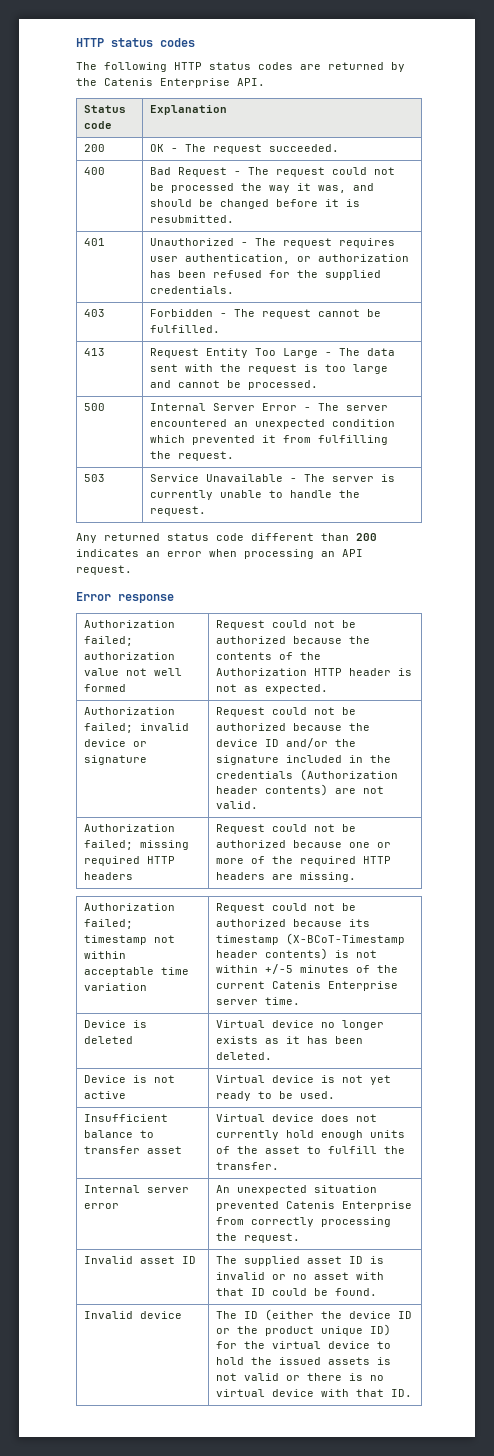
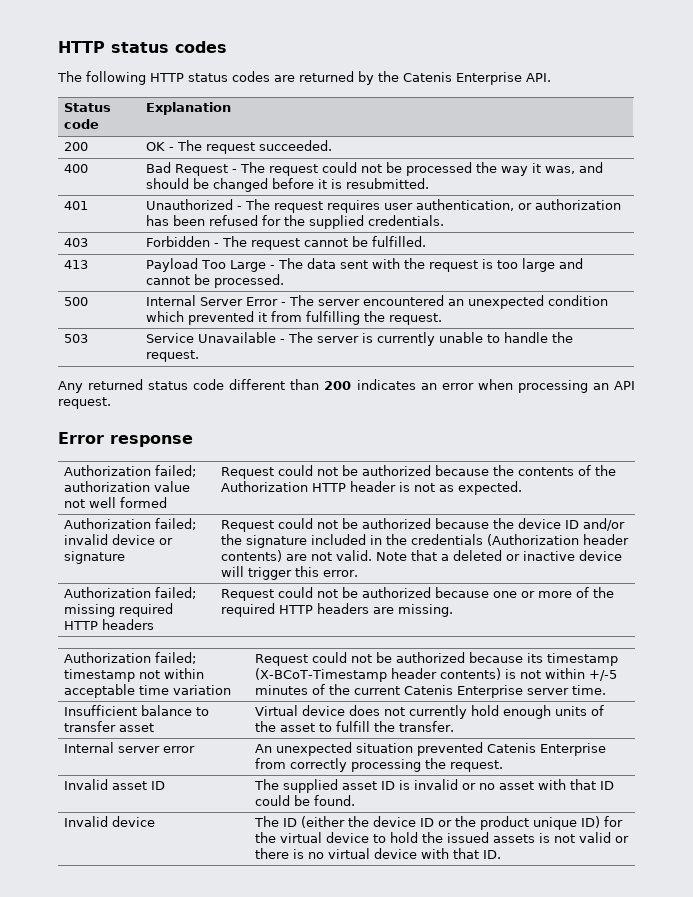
[150,348,249,358] Request Entity -> [146,258,199,272] Payload
(259, 805) none -> [376,550,623,561] [221,566,359,580] Note that a deleted or inactive device will trigger this error.
[84,1020,148,1028] [84,1036,134,1044] [216,1020,385,1030] [216,1036,364,1044] [216,1052,273,1060] [84,1075,176,1083] [84,1091,127,1099] [216,1075,392,1085] [216,1091,336,1101] // Device is deleted | Virtual device no longer exists as it has been deleted. // Device is not active | Virtual device is not yet ready to be used. -> (607, 690) none

